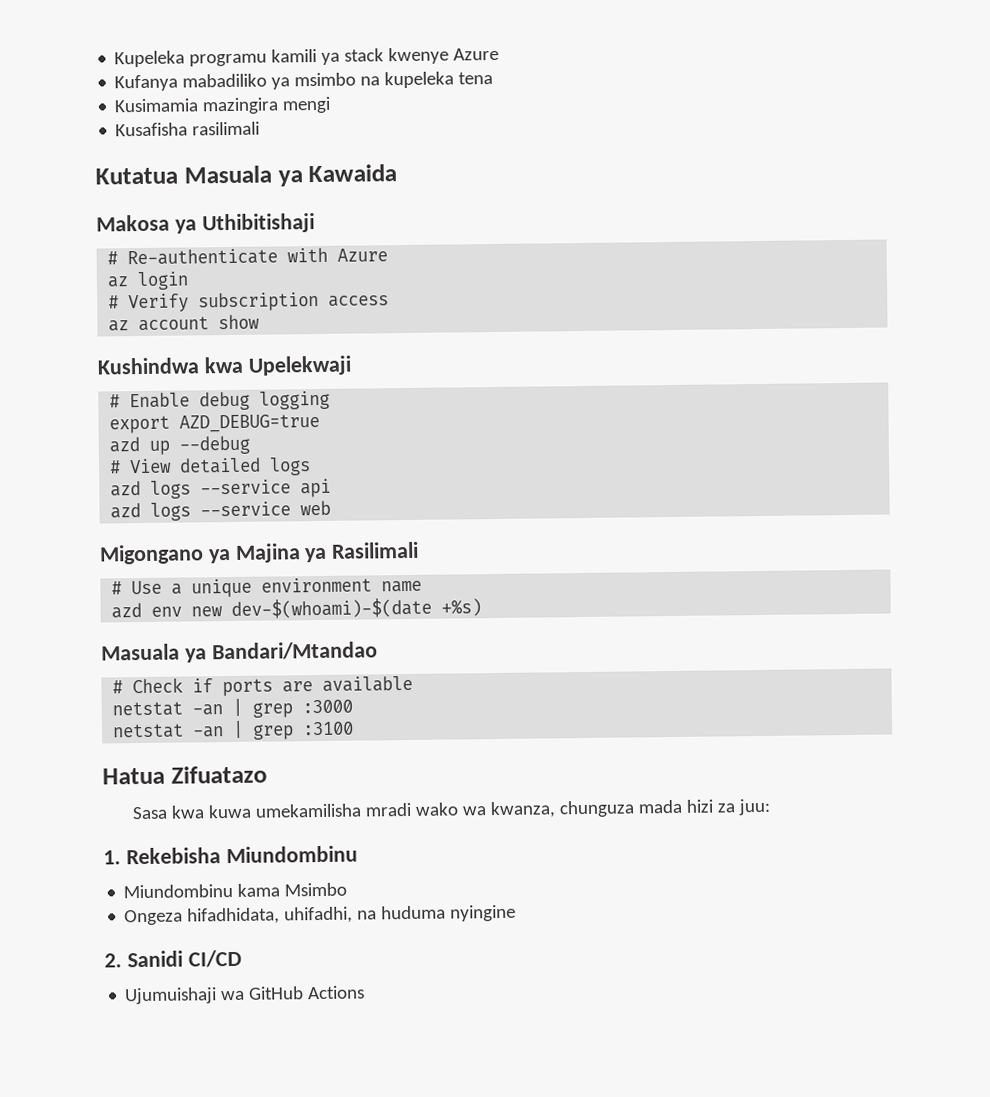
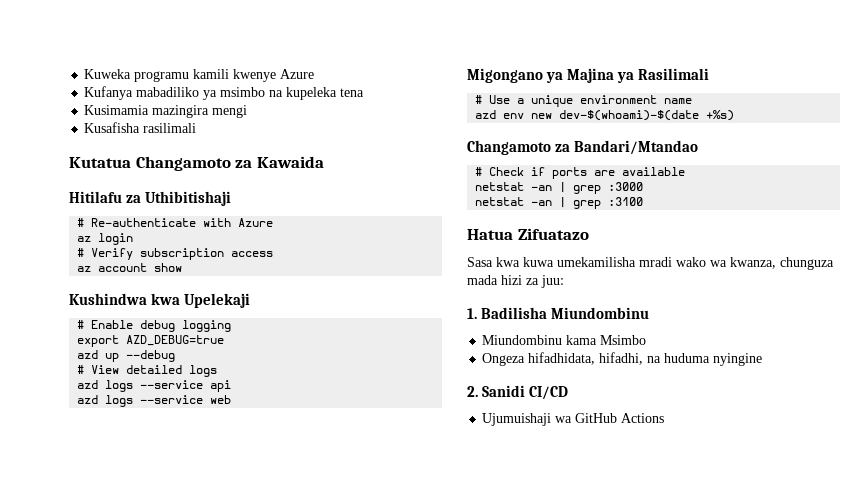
[114,50,186,68] Kupeleka -> [84,69,132,79] Kuweka
[321,48,385,65] ya stack -> (230, 74) none
[183,165,303,187] Masuala ya -> [135,156,253,171] Changamoto za
[96,214,197,234] Makosa ya -> [69,191,142,203] Hitilafu za
[247,355,352,376] Upelekwaji -> [184,293,251,308] Upelekaji
[101,643,207,663] Masuala ya -> [467,140,571,155] Changamoto za
[125,847,221,865] Rekebisha -> [481,307,548,319] Badilisha
[284,906,354,924] uhifadhi, -> [599,352,644,365] hifadhi,

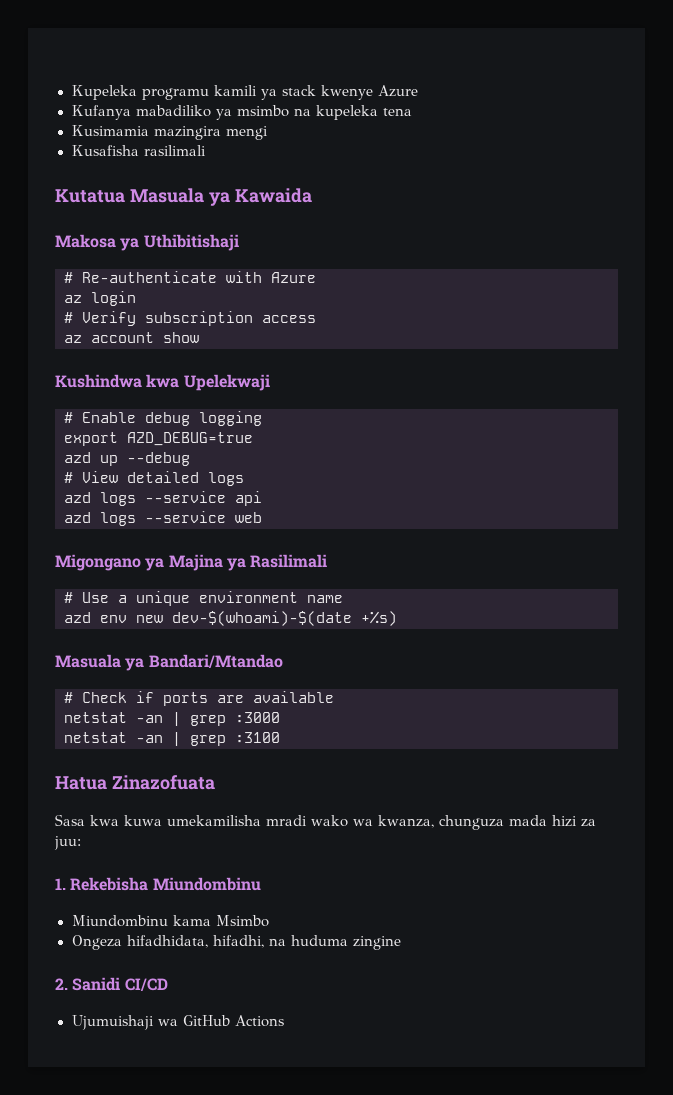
[84,69,132,79] Kuweka -> [71,85,137,100] Kupeleka
(230, 74) none -> [260,85,316,100] ya stack
[135,156,253,171] Changamoto za -> [129,188,230,206] Masuala ya
[69,191,142,203] Hitilafu za -> [55,234,140,251] Makosa ya
[184,293,251,308] Upelekaji -> [183,374,270,391] Upelekwaji
[467,140,571,155] Changamoto za -> [55,654,145,671] Masuala ya
[517,228,589,240] Zifuatazo -> [111,775,215,790] Zinazofuata
[481,307,548,319] Badilisha -> [70,877,149,891] Rekebisha
[713,353,763,366] nyingine -> [352,936,401,950] zingine

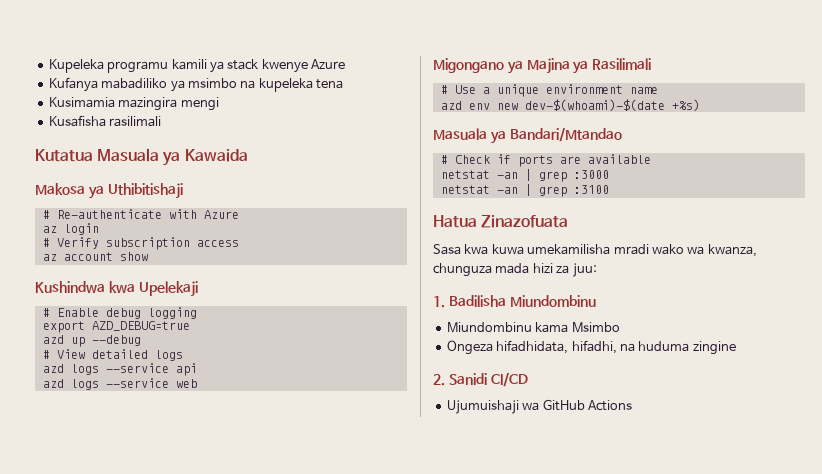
[183,374,270,391] Upelekwaji -> [138,281,198,297] Upelekaji
[70,877,149,891] Rekebisha -> [448,295,506,307] Badilisha

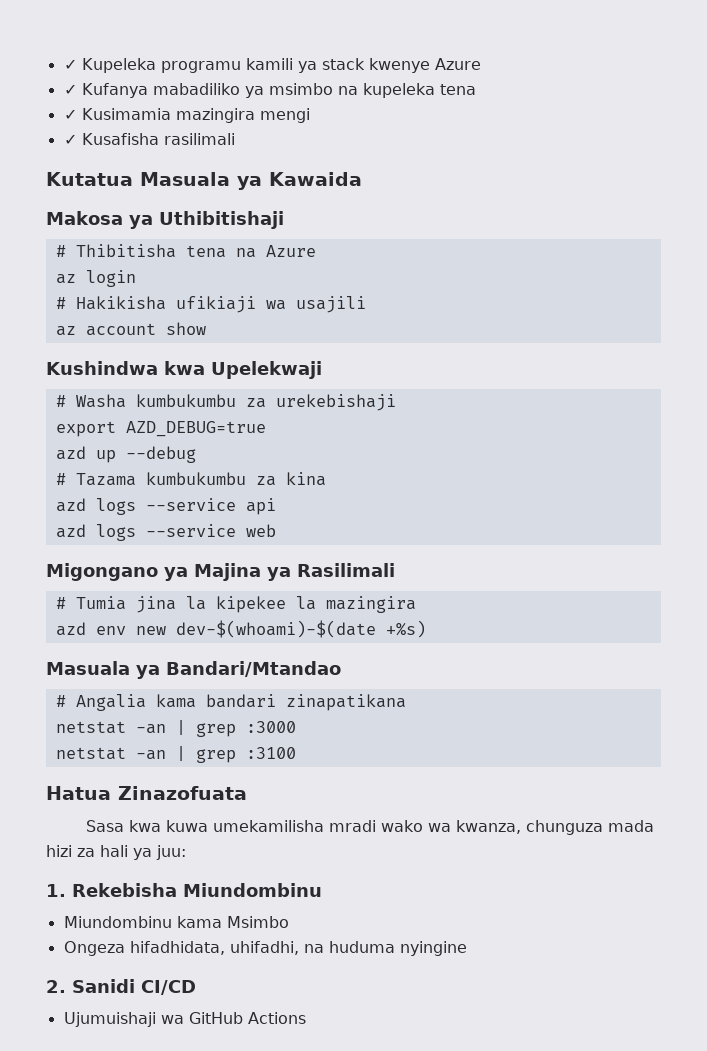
(48, 66) none -> [63,59,77,70] ✓
(345, 64) none -> [63,84,77,95] ✓
(343, 84) none -> [63,109,77,120] ✓
(219, 104) none -> [63,134,77,145] ✓
[56,209,197,219] Re-authenticate with -> [75,244,256,258] Thibitisha tena na
[56,237,239,250] Verify subscription access -> [75,296,366,313] Hakikisha ufikiaji wa usajili
[138,281,198,297] [42,307,197,319] Upelekaji // # Enable debug logging -> [211,361,322,379] [55,394,396,411] Upelekwaji // # Washa kumbukumbu za urekebishaji
[56,349,183,361] View detailed logs -> [75,472,326,486] Tazama kumbukumbu za kina
[454,84,658,97] Use a unique environment name -> [75,596,416,613] Tumia jina la kipekee la mazingira
[454,154,651,167] Check if ports are available -> [75,694,406,711] Angalia kama bandari zinapatikana
(570, 269) none -> [100,845,152,860] hali ya
[448,295,506,307] Badilisha -> [72,883,177,897] Rekebisha
[571,340,617,354] hifadhi, -> [229,941,299,955] uhifadhi,
[692,341,736,355] zingine -> [399,941,467,956] nyingine

